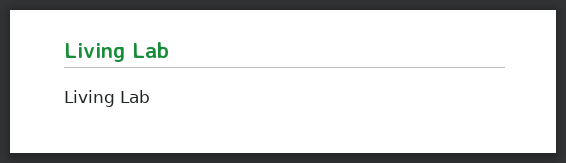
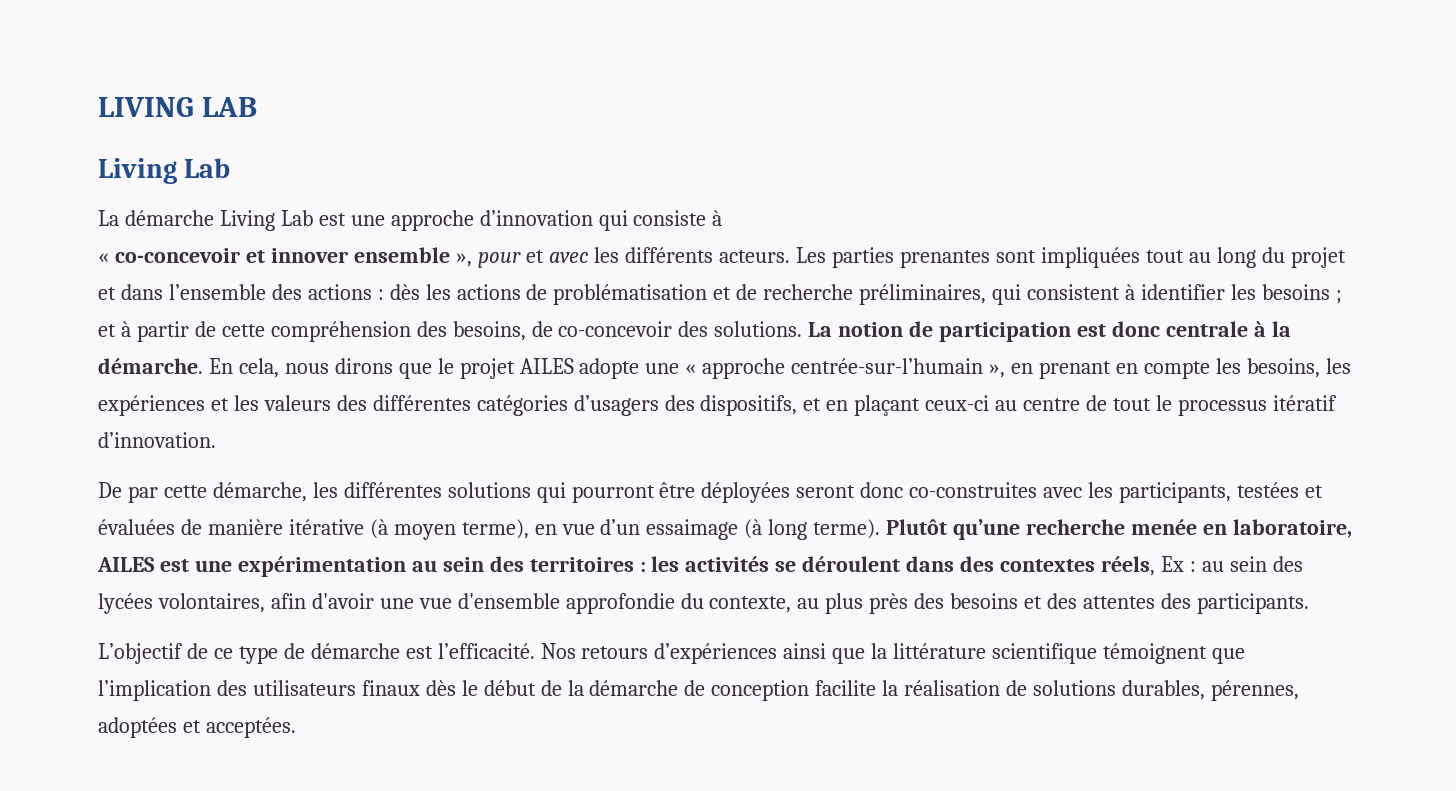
(64, 52) none -> [98,97,258,117] LIVING LAB //
[64,90,150,107] Living Lab -> [98,210,723,231] [98,247,1346,268] [98,284,1342,305] [98,321,1291,342] [98,358,1351,379] [98,395,1337,416] [98,432,216,448] [98,482,1323,503] [98,519,1352,540] [97,556,1303,577] [98,593,1309,614] [98,643,1245,664] [98,680,1299,701] [98,717,296,738] La démarche Living Lab est une approche d’innovation qui consiste à // « co-concevoir et innover ensemble », pour et avec les différents acteurs. Les parties prenantes sont impliquées tout au long du projet et dans l’ensemble des actions : dès les actions de problématisation et de recherche préliminaires, qui consistent à identifier les besoins ; et à partir de cette compréhension des besoins, de co-concevoir des solutions. La notion de participation est donc centrale à la démarche. En cela, nous dirons que le projet AILES adopte une « approche centrée-sur-l’humain », en prenant en compte les besoins, les expériences et les valeurs des différentes catégories d’usagers des dispositifs, et en plaçant ceux-ci au centre de tout le processus itératif d’innovation. // De par cette démarche, les différentes solutions qui pourront être déployées seront donc co-construites avec les participants, testées et évaluées de manière itérative (à moyen terme), en vue d’un essaimage (à long terme). Plutôt qu’une recherche menée en laboratoire, AILES est une expérimentation au sein des territoires : les activités se déroulent dans des contextes réels, Ex : au sein des lycées volontaires, afin d'avoir une vue d'ensemble approfondie du contexte, au plus près des besoins et des attentes des participants. // L’objectif de ce type de démarche est l’efficacité. Nos retours d’expériences ainsi que la littérature scientifique témoignent que l’implication des utilisateurs finaux dès le début de la démarche de conception facilite la réalisation de solutions durables, pérennes, adoptées et acceptées.

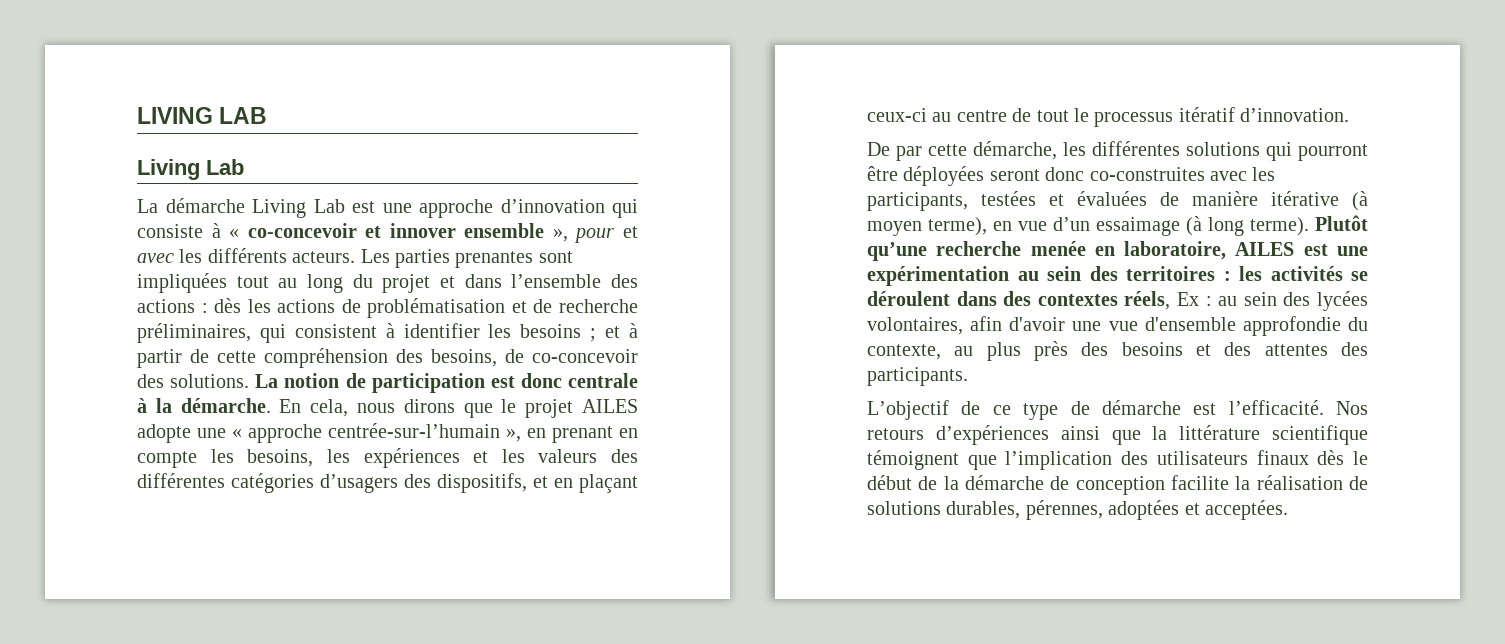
(723, 218) // -> (221, 230) none

